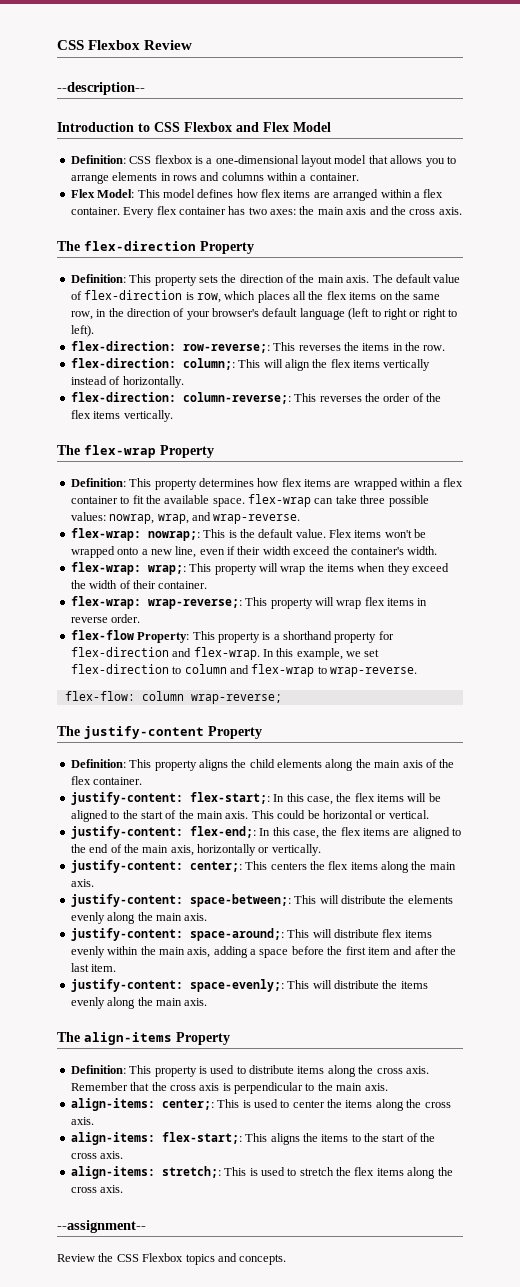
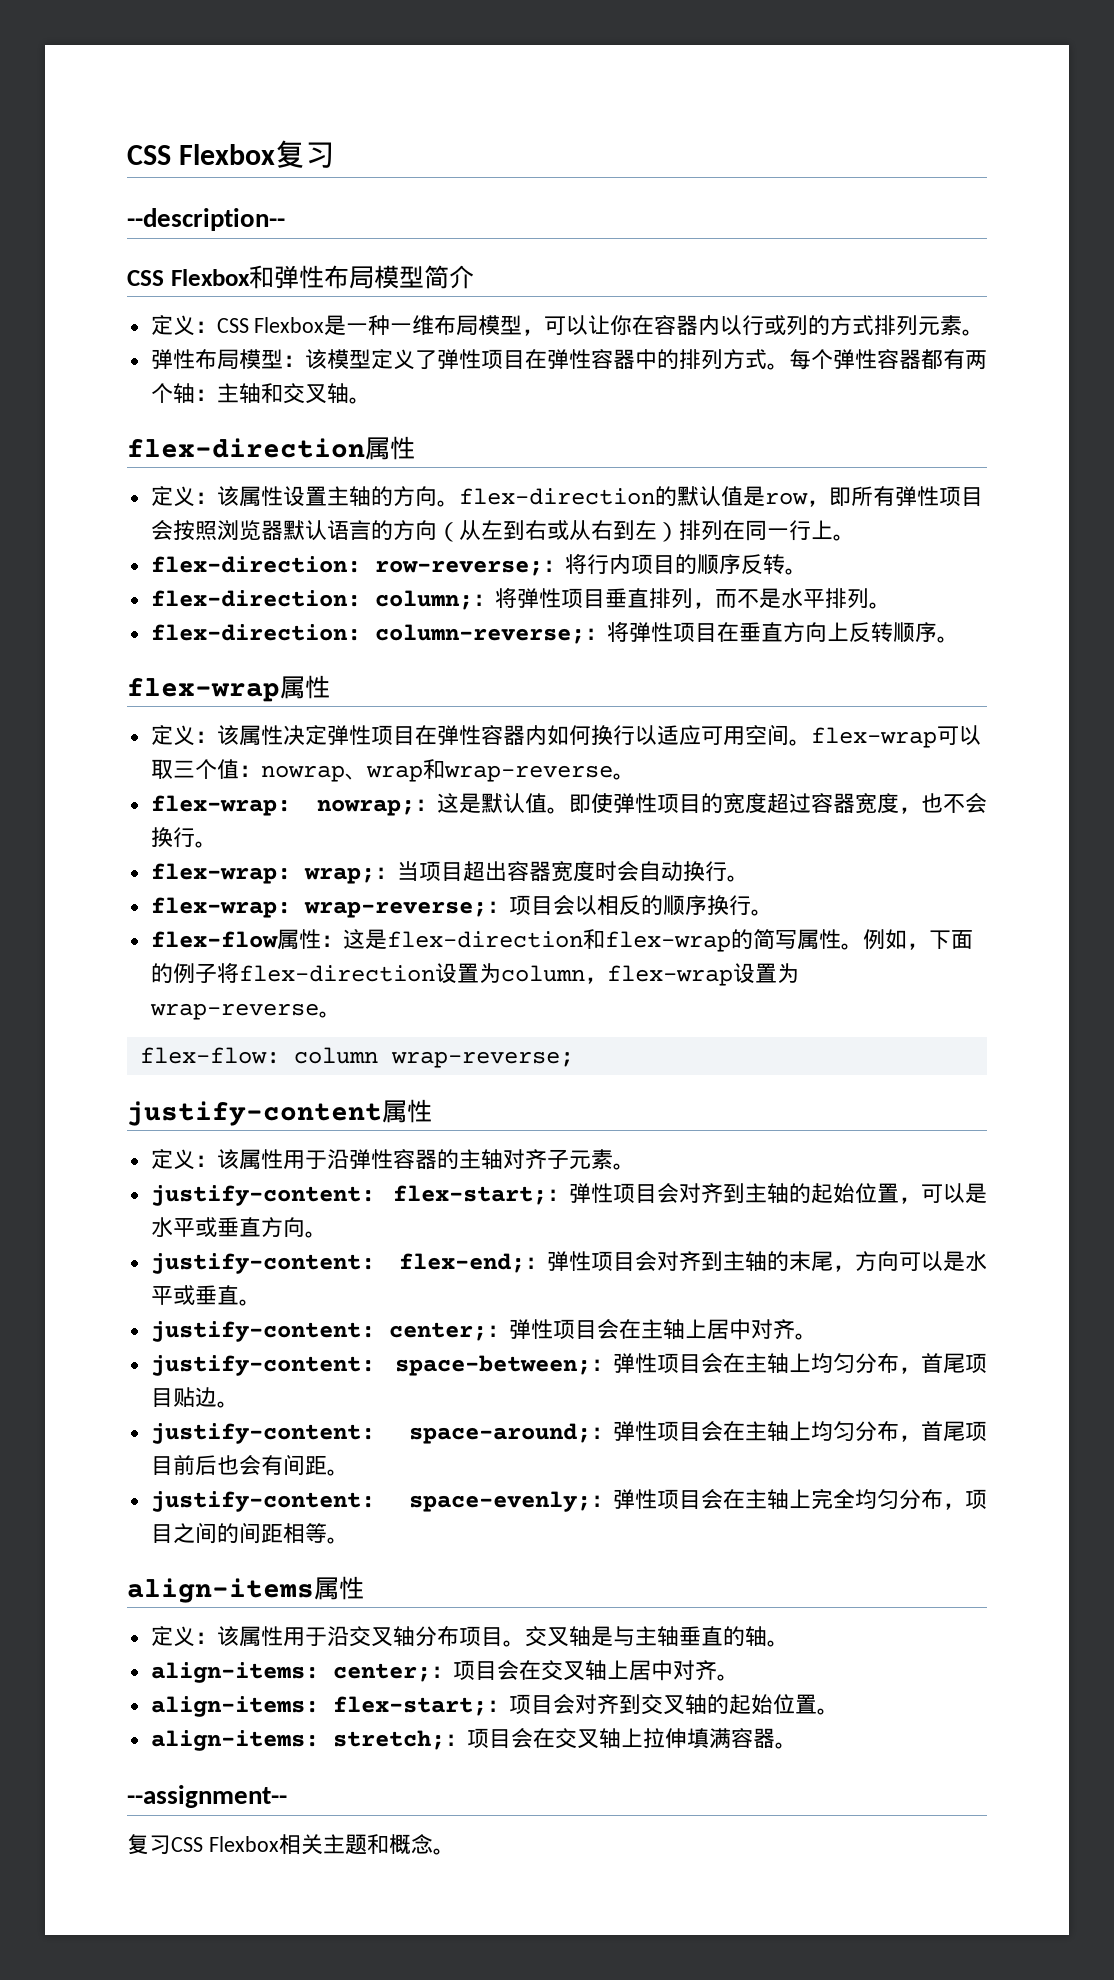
[57,40,193,50] CSS Flexbox Review -> [127,140,335,168] CSS Flexbox复习
[57,122,331,132] [70,155,456,167] [70,172,359,184] [70,189,444,201] [70,206,462,218] [57,241,254,254] [70,274,461,286] [70,290,441,303] [70,308,457,320] [70,325,94,337] [70,341,446,353] [70,358,431,371] [70,376,184,388] [70,392,441,404] [70,410,173,422] [57,445,214,458] [70,478,463,490] [70,494,429,507] [70,512,301,524] [70,528,427,541] [70,546,438,558] [70,562,450,575] [70,580,208,589] [70,596,428,609] [70,614,141,623] [70,630,394,643] [70,647,380,660] [70,664,417,677] [64,691,282,704] [57,726,262,739] [70,759,455,771] [70,776,143,785] [70,792,441,805] [70,810,429,822] [70,826,462,839] [70,844,321,856] [70,860,456,873] [70,879,94,887] [70,894,453,907] [70,912,208,924] [70,928,432,941] [70,946,456,958] [70,963,117,972] [70,979,428,992] [70,997,208,1009] [57,1032,230,1045] [70,1065,429,1077] [70,1082,388,1094] [70,1098,451,1111] [70,1117,94,1125] [70,1132,436,1145] [70,1151,124,1159] [70,1166,453,1179] [70,1185,124,1193] [57,1220,146,1233] [57,1253,287,1265] Introduction to CSS Flexbox and Flex Model // Definition: CSS flexbox is a one-dimensional layout model that allows you to arrange elements in rows and columns within a container. // Flex Model: This model defines how flex items are arranged within a flex container. Every flex container has two axes: the main axis and the cross axis. // The flex-direction Property // Definition: This property sets the direction of the main axis. The default value of flex-direction is row, which places all the flex items on the same row, in the direction of your browser's default language (left to right or right to left). // flex-direction: row-reverse;: This reverses the items in the row. // flex-direction: column;: This will align the flex items vertically instead of horizontally. // flex-direction: column-reverse;: This reverses the order of the flex items vertically. // The flex-wrap Property // Definition: This property determines how flex items are wrapped within a flex container to fit the available space. flex-wrap can take three possible values: nowrap, wrap, and wrap-reverse. // flex-wrap: nowrap;: This is the default value. Flex items won't be wrapped onto a new line, even if their width exceed the container's width. // flex-wrap: wrap;: This property will wrap the items when they exceed the width of their container. // flex-wrap: wrap-reverse;: This property will wrap flex items in reverse order. // flex-flow Property: This property is a shorthand property for flex-direction and flex-wrap. In this example, we set flex-direction to column and flex-wrap to wrap-reverse. // flex-flow: column wrap-reverse; // The justify-content Property // Definition: This property aligns the child elements along the main axis of the flex container. // justify-content: flex-start;: In this case, the flex items will be aligned to the start of the main axis. This could be horizontal or vertical. // justify-content: flex-end;: In this case, the flex items are aligned to the end of the main axis, horizontally or vertically. // justify-content: center;: This centers the flex items along the main axis. // justify-content: space-between;: This will distribute the elements evenly along the main axis. // justify-content: space-around;: This will distribute flex items evenly within the main axis, adding a space before the first item and after the last item. // justify-content: space-evenly;: This will distribute the items evenly along the main axis. // The align-items Property // Definition: This property is used to distribute items along the cross axis. Remember that the cross axis is perpendicular to the main axis. // align-items: center;: This is used to center the items along the cross axis. // align-items: flex-start;: This aligns the items to the start of the cross axis. // align-items: stretch;: This is used to stretch the flex items along the cross axis. // --assignment-- // Review the CSS Flexbox topics and concepts. -> [127,265,474,289] [150,315,985,336] [150,349,987,370] [150,383,371,404] [127,436,415,460] [150,486,983,507] [150,520,855,542] [150,553,807,576] [150,587,891,610] [150,621,959,644] [127,675,330,702] [150,724,981,748] [150,759,635,782] [150,793,987,816] [150,827,217,848] [150,861,749,884] [150,895,773,918] [150,929,973,952] [150,962,799,986] [149,1003,341,1020] [139,1047,574,1068] [127,1099,432,1126] [150,1149,635,1170] [150,1183,987,1206] [150,1217,327,1238] [150,1251,987,1274] [150,1285,261,1306] [150,1319,817,1342] [150,1353,987,1376] [150,1387,239,1408] [150,1421,987,1444] [150,1454,349,1476] [150,1488,987,1512] [150,1522,349,1544] [127,1576,364,1603] [150,1626,789,1647] [150,1660,739,1683] [150,1694,839,1717] [150,1728,797,1751] [127,1785,287,1808] [127,1834,455,1855] CSS Flexbox和弹性布局模型简介 // 定义：CSS Flexbox是一种一维布局模型，可以让你在容器内以行或列的方式排列元素。 // 弹性布局模型：该模型定义了弹性项目在弹性容器中的排列方式。每个弹性容器都有两个轴：主轴和交叉轴。 // flex-direction属性 // 定义：该属性设置主轴的方向。flex-direction的默认值是row，即所有弹性项目会按照浏览器默认语言的方向（从左到右或从右到左）排列在同一行上。 // flex-direction: row-reverse;：将行内项目的顺序反转。 // flex-direction: column;：将弹性项目垂直排列，而不是水平排列。 // flex-direction: column-reverse;：将弹性项目在垂直方向上反转顺序。 // flex-wrap属性 // 定义：该属性决定弹性项目在弹性容器内如何换行以适应可用空间。flex-wrap可以取三个值：nowrap、wrap和wrap-reverse。 // flex-wrap: nowrap;：这是默认值。即使弹性项目的宽度超过容器宽度，也不会换行。 // flex-wrap: wrap;：当项目超出容器宽度时会自动换行。 // flex-wrap: wrap-reverse;：项目会以相反的顺序换行。 // flex-flow属性：这是flex-direction和flex-wrap的简写属性。例如，下面的例子将flex-direction设置为column，flex-wrap设置为wrap-reverse。 // flex-flow: column wrap-reverse; // justify-content属性 // 定义：该属性用于沿弹性容器的主轴对齐子元素。 // justify-content: flex-start;：弹性项目会对齐到主轴的起始位置，可以是水平或垂直方向。 // justify-content: flex-end;：弹性项目会对齐到主轴的末尾，方向可以是水平或垂直。 // justify-content: center;：弹性项目会在主轴上居中对齐。 // justify-content: space-between;：弹性项目会在主轴上均匀分布，首尾项目贴边。 // justify-content: space-around;：弹性项目会在主轴上均匀分布，首尾项目前后也会有间距。 // justify-content: space-evenly;：弹性项目会在主轴上完全均匀分布，项目之间的间距相等。 // align-items属性 // 定义：该属性用于沿交叉轴分布项目。交叉轴是与主轴垂直的轴。 // align-items: center;：项目会在交叉轴上居中对齐。 // align-items: flex-start;：项目会对齐到交叉轴的起始位置。 // align-items: stretch;：项目会在交叉轴上拉伸填满容器。 // --assignment-- // 复习CSS Flexbox相关主题和概念。

